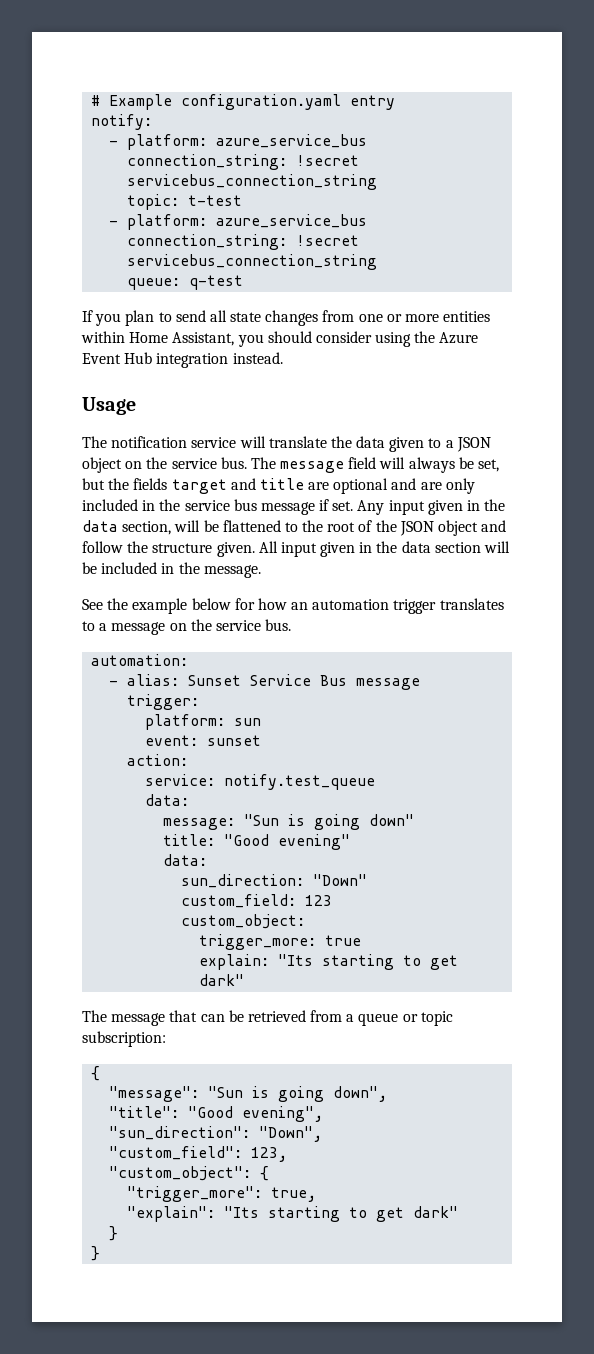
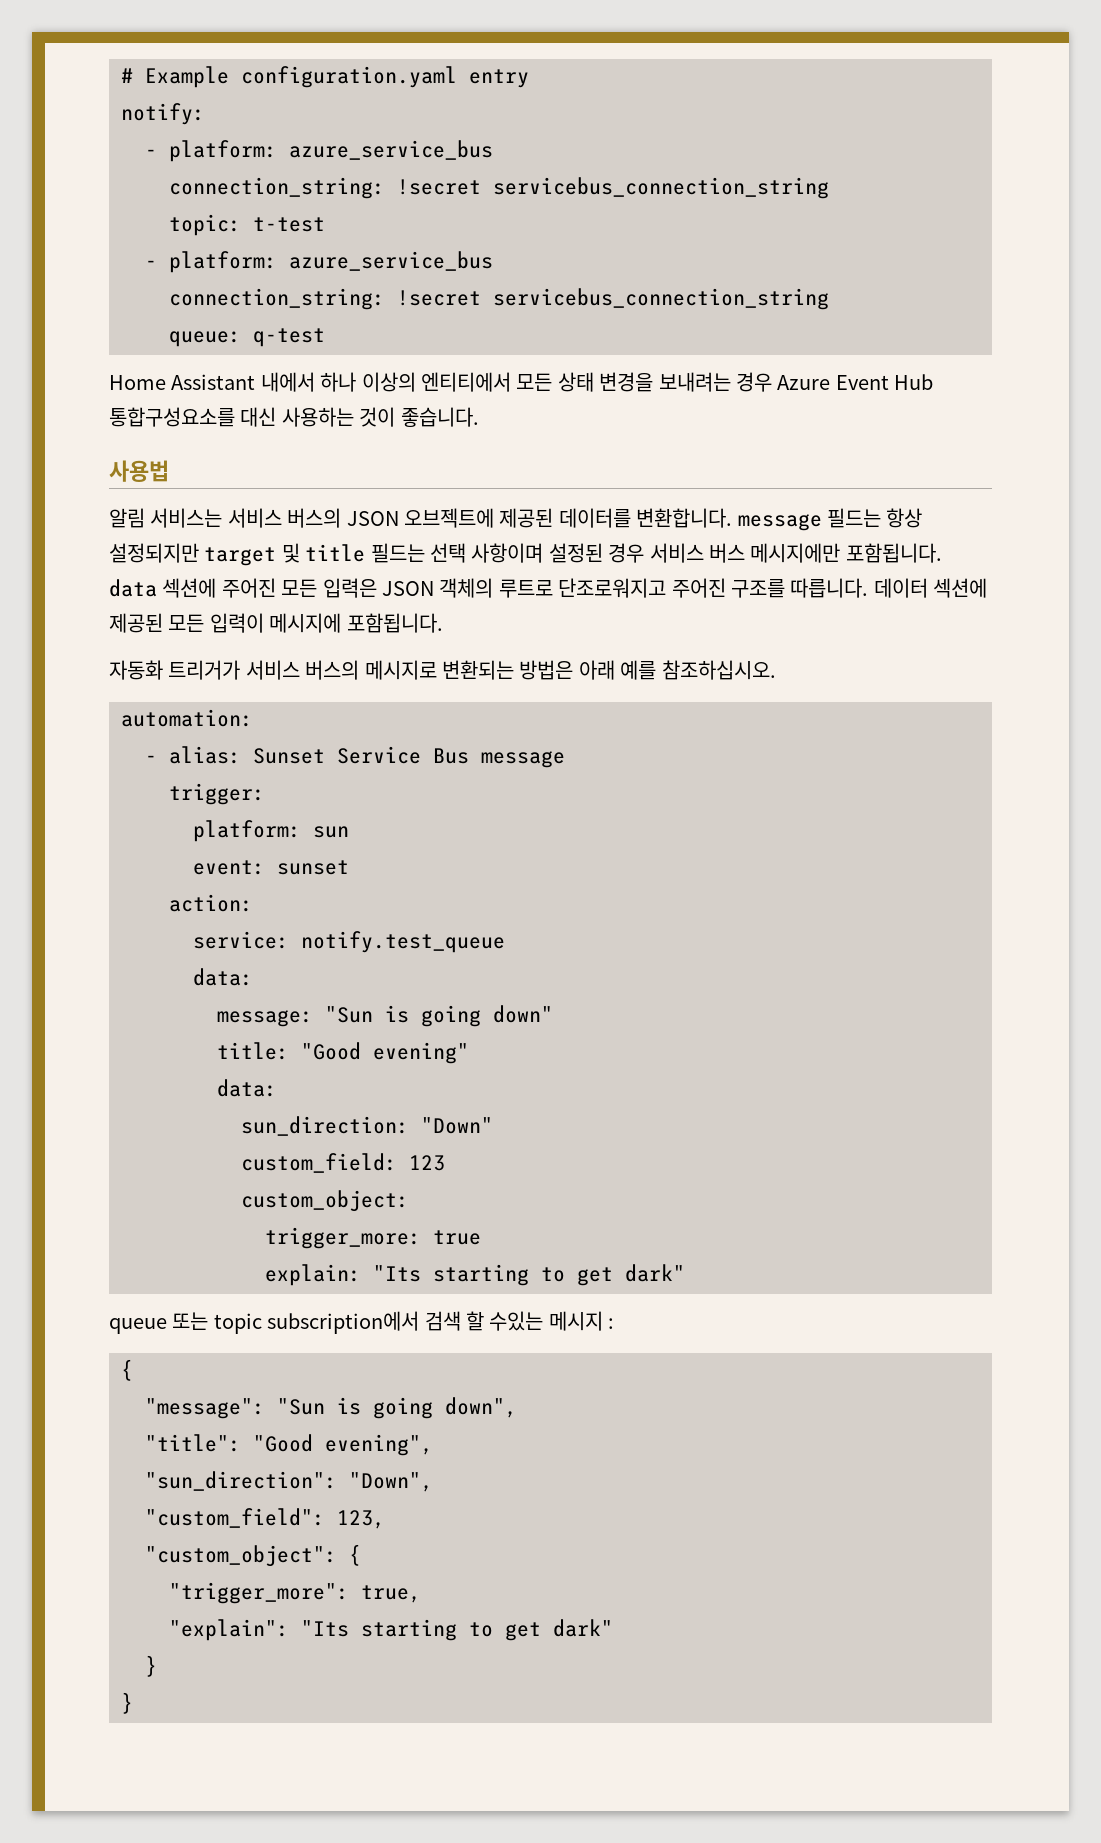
[82,310,491,326] [81,331,479,347] [82,352,283,368] [82,397,136,415] [82,436,491,452] [82,457,500,473] [82,478,475,494] [82,499,506,515] [82,520,507,536] [82,541,511,557] [82,562,261,578] [82,598,504,614] [82,619,292,635] If you plan to send all state changes from one or more entities within Home Assistant, you should consider using the Azure Event Hub integration instead. // Usage // The notification service will translate the data given to a JSON object on the service bus. The message field will always be set, but the fields target and title are optional and are only included in the service bus message if set. Any input given in the data section, will be flattened to the root of the JSON object and follow the structure given. All input given in the data section will be included in the message. // See the example below for how an automation trigger translates to a message on the service bus. -> [109,372,934,392] [109,407,479,427] [109,460,169,482] [109,508,923,531] [109,543,942,566] [109,578,988,598] [109,613,443,633] [109,660,776,680] Home Assistant 내에서 하나 이상의 엔티티에서 모든 상태 변경을 보내려는 경우 Azure Event Hub 통합구성요소를 대신 사용하는 것이 좋습니다. // 사용법 // 알림 서비스는 서비스 버스의 JSON 오브젝트에 제공된 데이터를 변환합니다. message 필드는 항상 설정되지만 target 및 title 필드는 선택 사항이며 설정된 경우 서비스 버스 메시지에만 포함됩니다. data 섹션에 주어진 모든 입력은 JSON 객체의 루트로 단조로워지고 주어진 구조를 따릅니다. 데이터 섹션에 제공된 모든 입력이 메시지에 포함됩니다. // 자동화 트리거가 서비스 버스의 메시지로 변환되는 방법은 아래 예를 참조하십시오.
[82,1010,453,1026] [82,1031,166,1047] The message that can be retrieved from a queue or topic subscription: -> [109,1311,615,1334] queue 또는 topic subscription에서 검색 할 수있는 메시지 :

